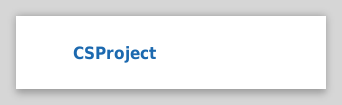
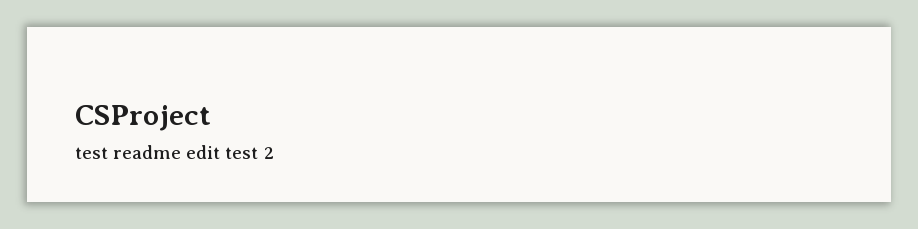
(156, 54) none -> [75,145,274,159] // test readme edit test 2

